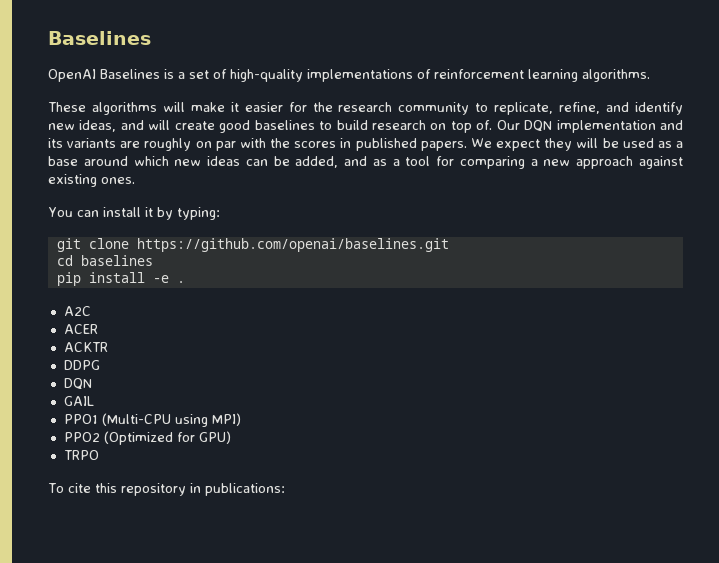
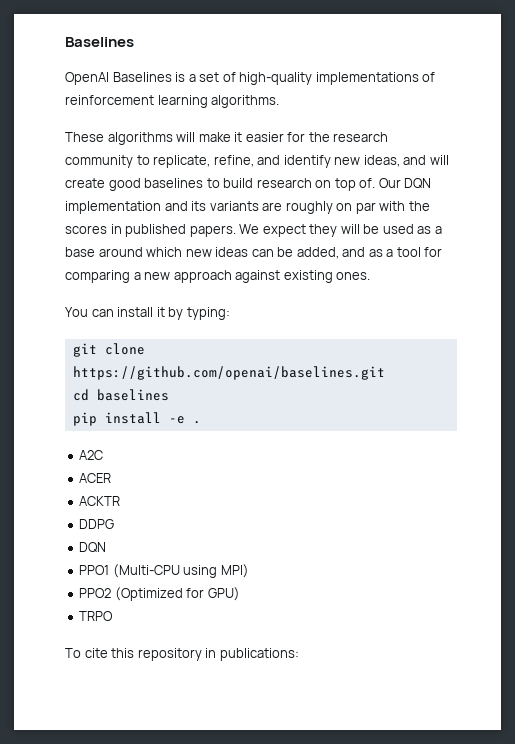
[63,396,94,406] // GAIL -> (107, 547) none

